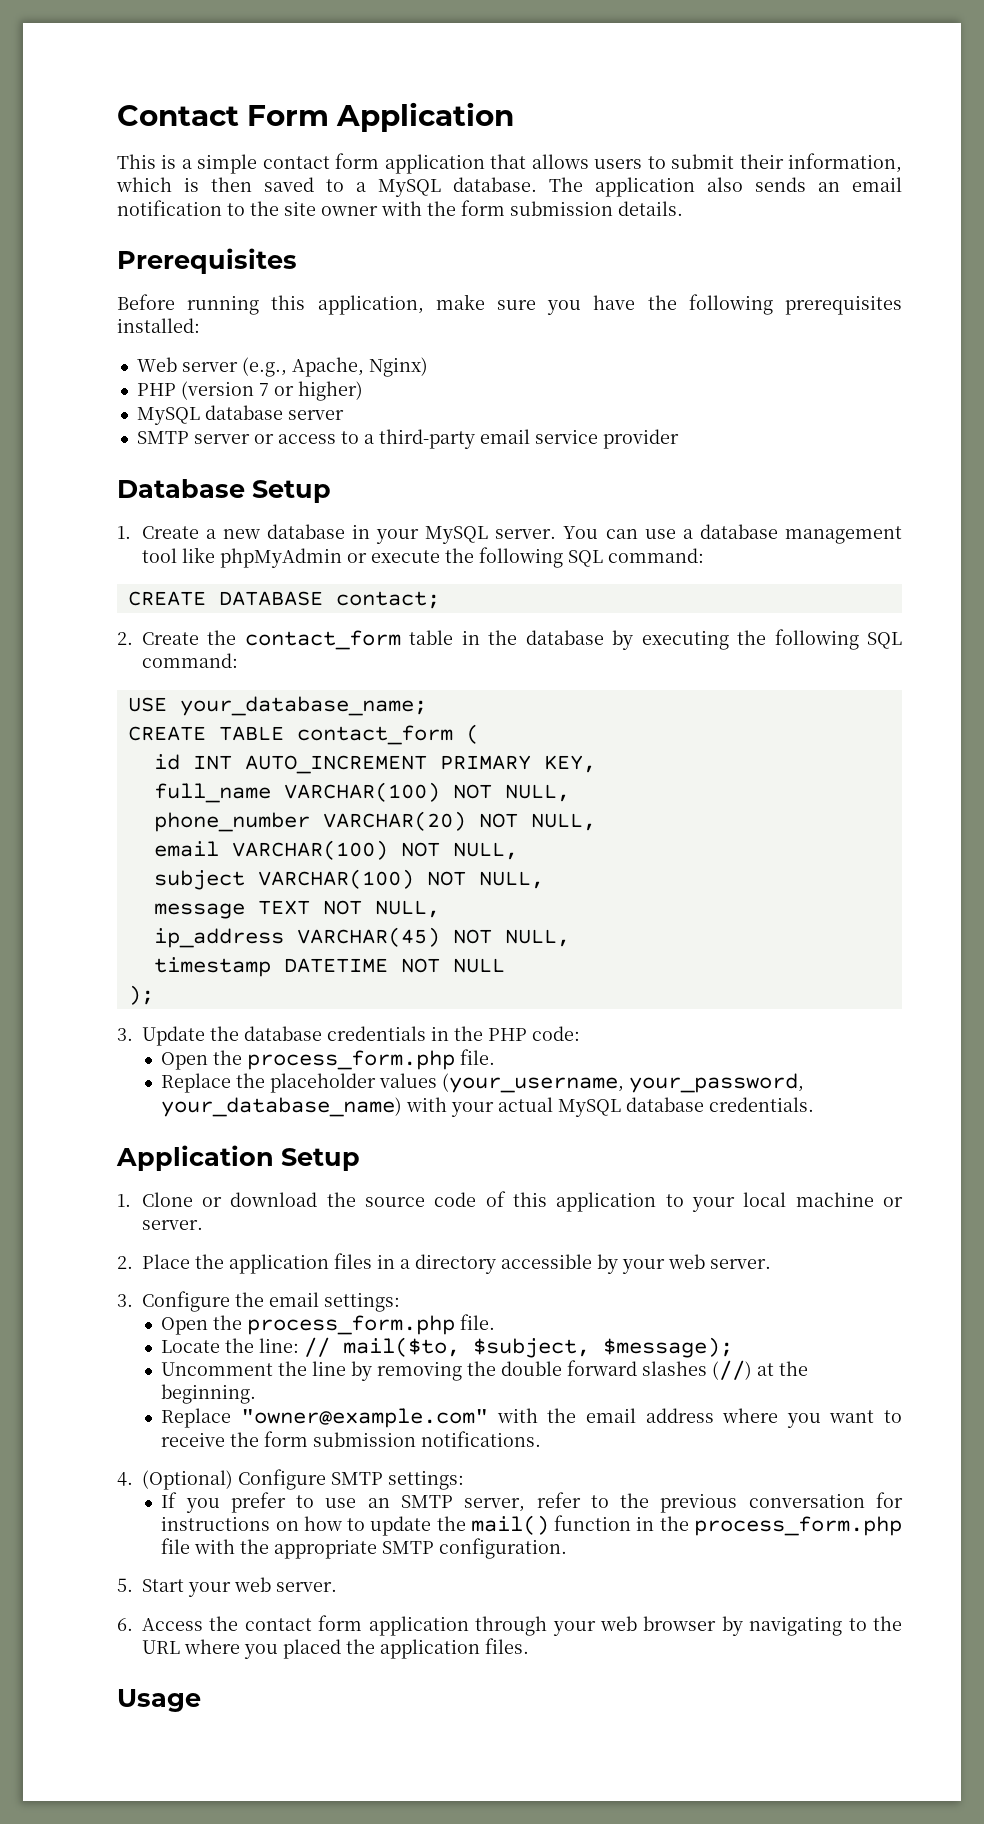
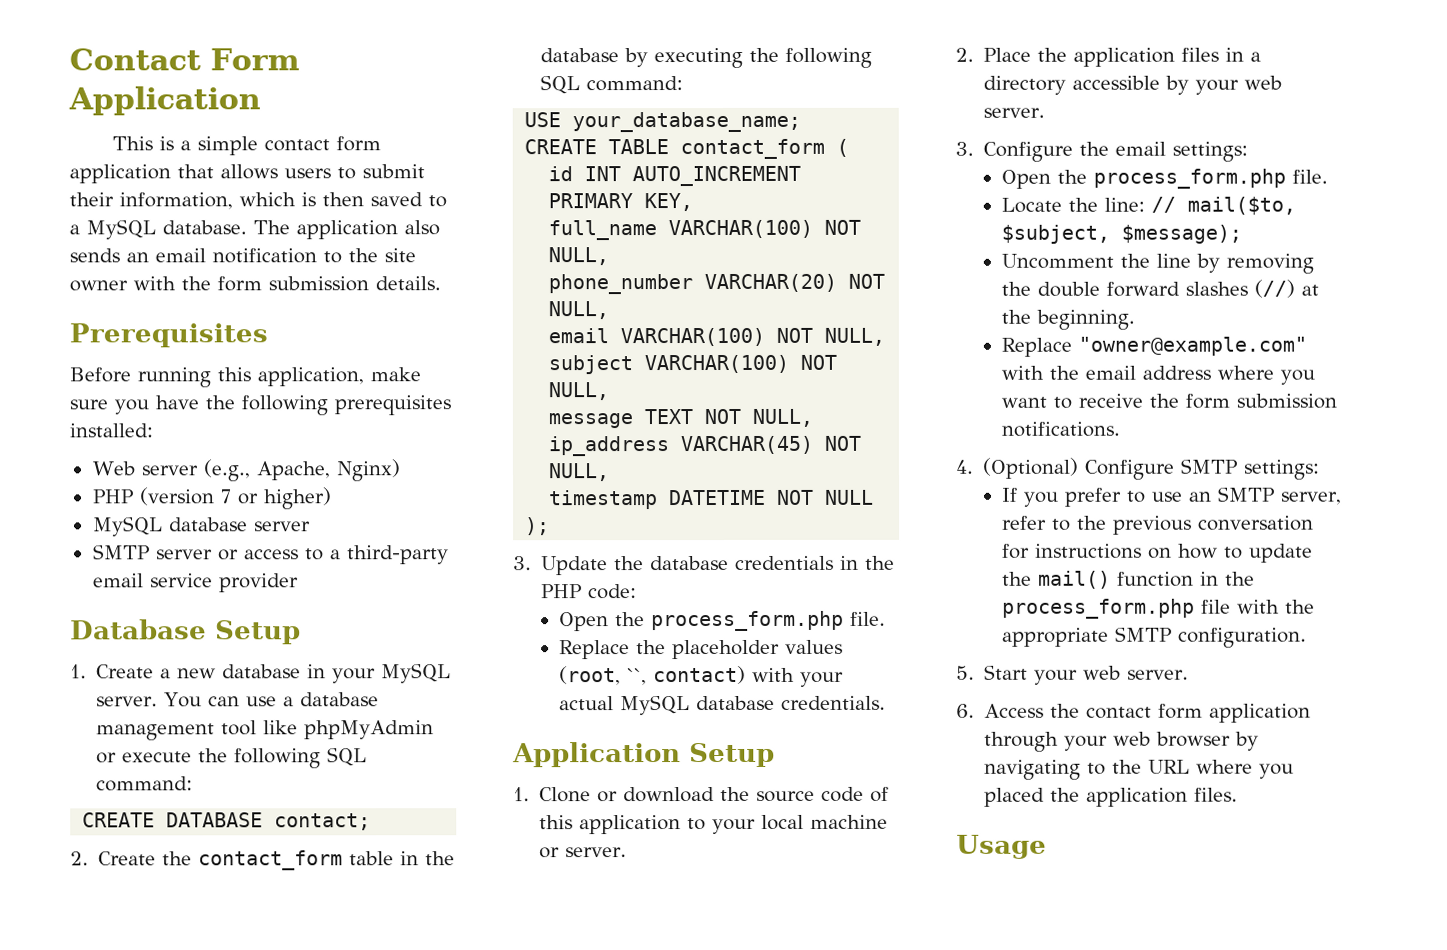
[442,1073,805,1093] [161,1097,403,1117] (your_username, your_password, your_database_name) -> [559,665,747,686] (root, ``, contact)

